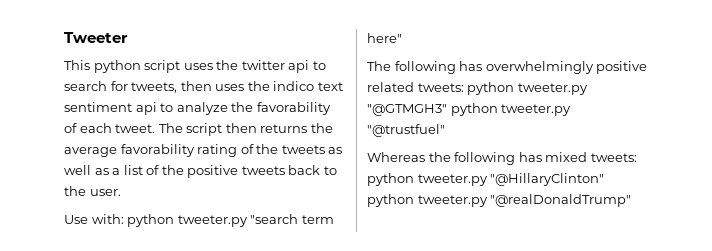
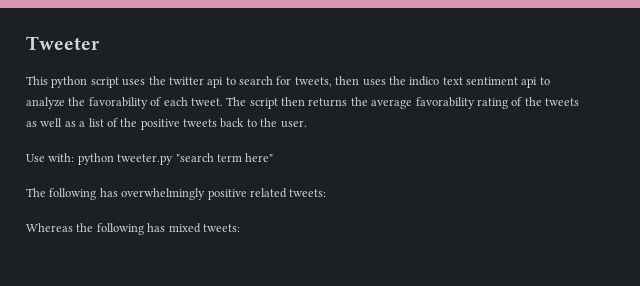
[467,82,588,95] [367,103,572,116] [367,124,445,137] python tweeter.py "@GTMGH3" python tweeter.py "@trustfuel" -> (327, 193) none
[367,173,605,186] [367,194,632,207] python tweeter.py "@HillaryClinton" python tweeter.py "@realDonaldTrump" -> (240, 228) none

